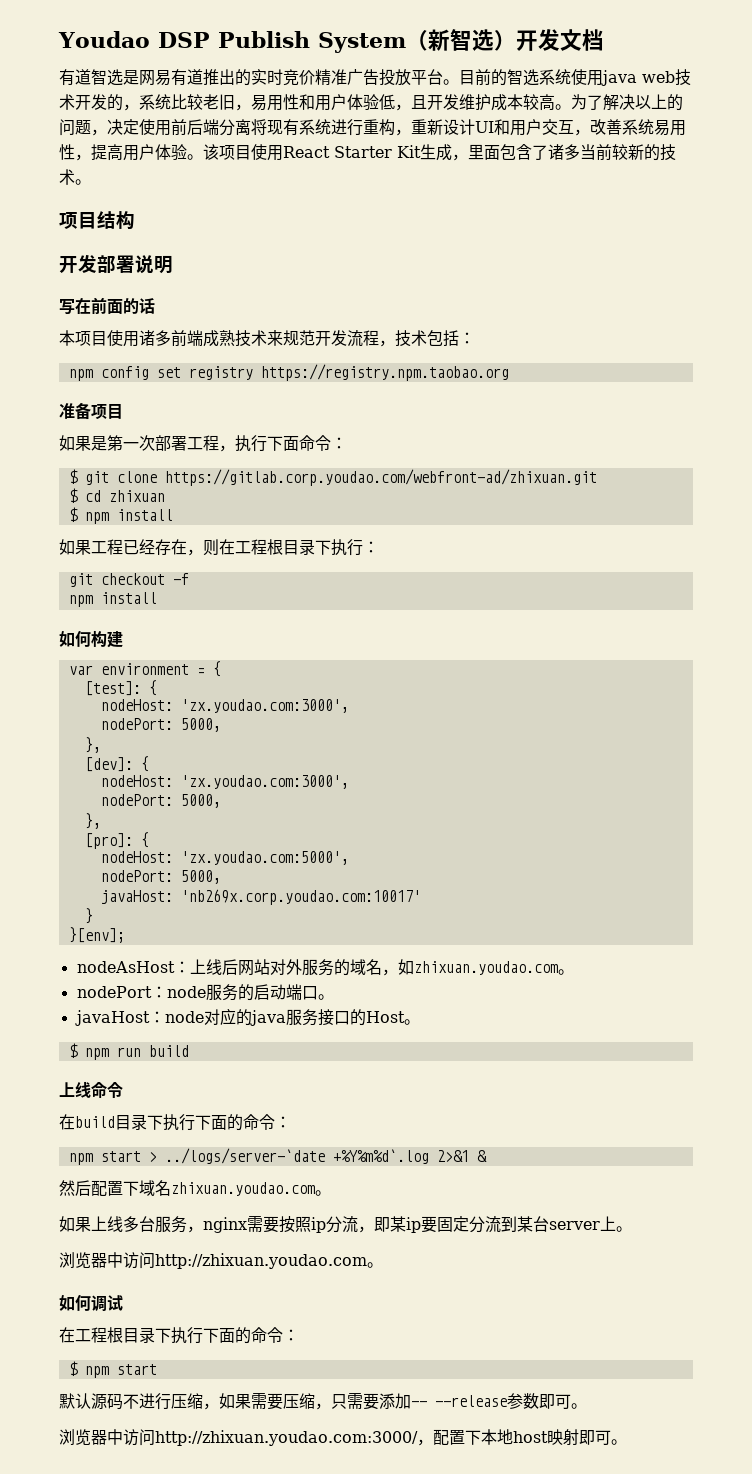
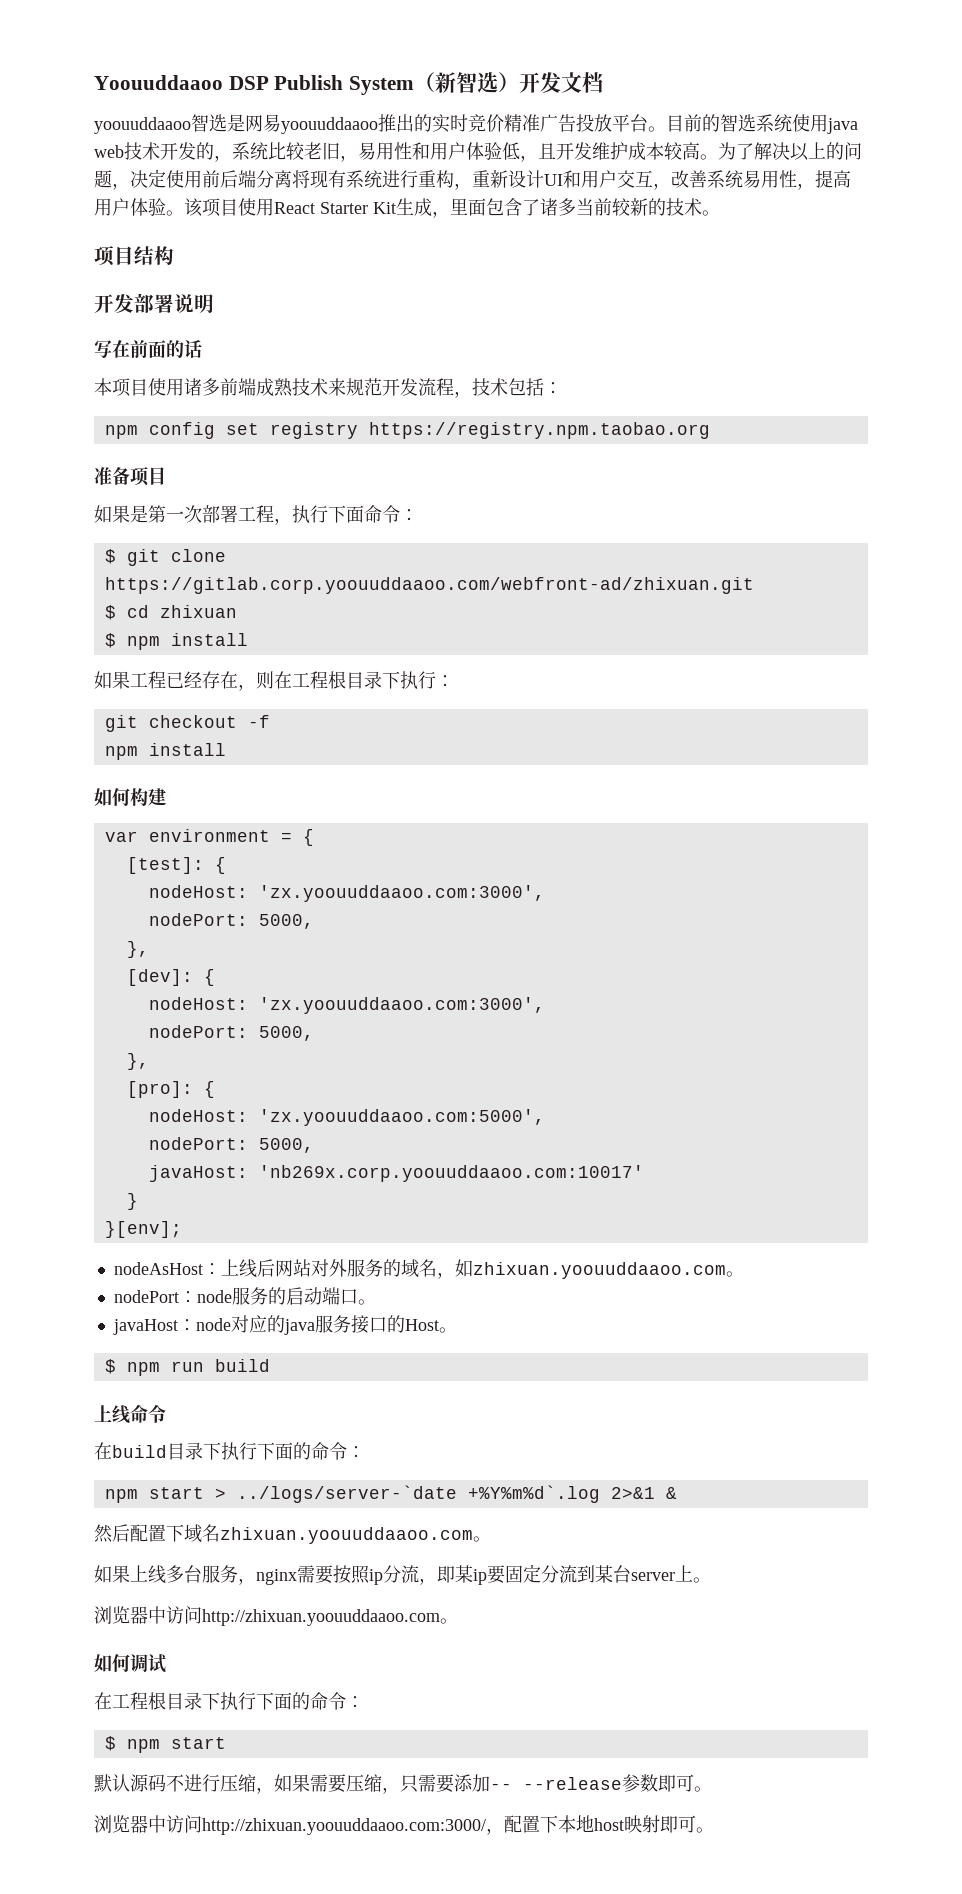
[58,31,150,48] Youdao -> [94,75,223,90] Yoouuddaaoo
[59,69,91,86] 有道 -> [94,117,191,134] yoouuddaaoo
[171,69,203,86] 有道 -> [281,117,378,134] yoouuddaaoo
[164,469,597,486] https://gitlab.corp.youdao.com/webfront-ad/zhixuan.git -> [104,577,754,594] https://gitlab.corp.yoouuddaaoo.com/webfront-ad/zhixuan.git
[180,699,349,713] 'zx.youdao.com:3000', -> [258,885,545,902] 'zx.yoouuddaaoo.com:3000',
[180,775,349,789] 'zx.youdao.com:3000', -> [258,997,545,1014] 'zx.yoouuddaaoo.com:3000',
[180,851,349,865] 'zx.youdao.com:5000', -> [258,1109,545,1126] 'zx.yoouuddaaoo.com:5000',
[180,889,421,905] 'nb269x.corp.youdao.com:10017' -> [258,1165,644,1182] 'nb269x.corp.yoouuddaaoo.com:10017'
[413,961,558,975] zhixuan.youdao.com -> [472,1262,726,1279] zhixuan.yoouuddaaoo.com
[171,1182,315,1196] zhixuan.youdao.com -> [220,1527,473,1544] zhixuan.yoouuddaaoo.com
[155,1253,367,1269] http://zhixuan.youdao.com -> [202,1609,440,1626] http://zhixuan.yoouuddaaoo.com
[155,1430,418,1446] http://zhixuan.youdao.com:3000/ -> [202,1818,486,1835] http://zhixuan.yoouuddaaoo.com:3000/

